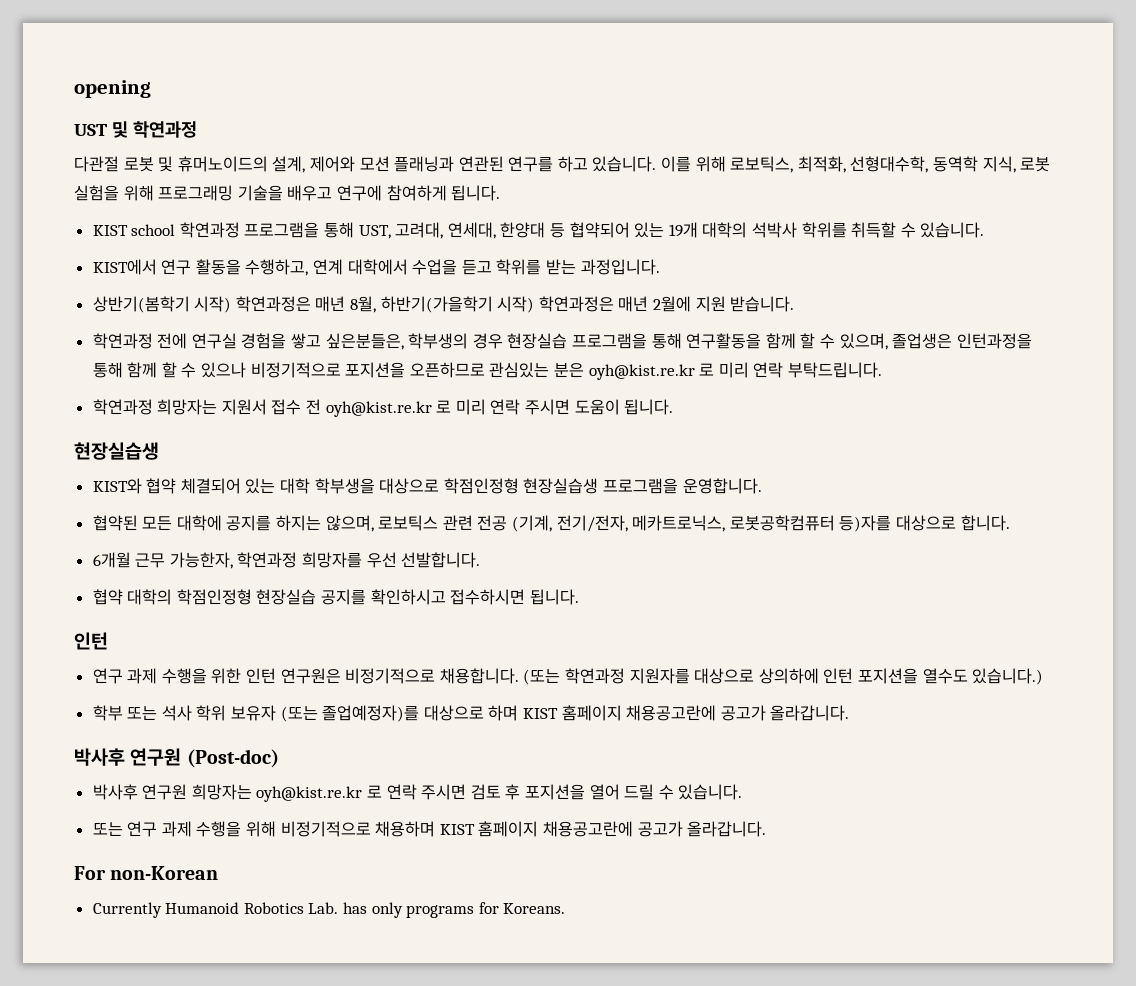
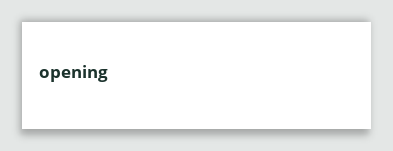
[74,121,197,138] [74,156,1051,173] [74,185,501,201] [92,222,985,239] [92,259,660,276] [92,296,795,313] [92,333,1032,350] [92,362,882,380] [92,399,674,417] [74,442,159,460] [92,478,762,494] [92,515,1010,532] [92,552,481,569] [92,589,579,605] [74,632,108,650] [92,668,1044,685] [92,705,850,722] [74,748,279,768] [92,784,743,802] [92,821,767,837] [74,866,219,880] [92,902,566,918] // UST 및 학연과정 // 다관절 로봇 및 휴머노이드의 설계, 제어와 모션 플래닝과 연관된 연구를 하고 있습니다. 이를 위해 로보틱스, 최적화, 선형대수학, 동역학 지식, 로봇 실험을 위해 프로그래밍 기술을 배우고 연구에 참여하게 됩니다. // KIST school 학연과정 프로그램을 통해 UST, 고려대, 연세대, 한양대 등 협약되어 있는 19개 대학의 석박사 학위를 취득할 수 있습니다. // KIST에서 연구 활동을 수행하고, 연계 대학에서 수업을 듣고 학위를 받는 과정입니다. // 상반기(봄학기 시작) 학연과정은 매년 8월, 하반기(가을학기 시작) 학연과정은 매년 2월에 지원 받습니다. // 학연과정 전에 연구실 경험을 쌓고 싶은분들은, 학부생의 경우 현장실습 프로그램을 통해 연구활동을 함께 할 수 있으며, 졸업생은 인턴과정을 통해 함께 할 수 있으나 비정기적으로 포지션을 오픈하므로 관심있는 분은 oyh@kist.re.kr 로 미리 연락 부탁드립니다. // 학연과정 희망자는 지원서 접수 전 oyh@kist.re.kr 로 미리 연락 주시면 도움이 됩니다. // 현장실습생 // KIST와 협약 체결되어 있는 대학 학부생을 대상으로 학점인정형 현장실습생 프로그램을 운영합니다. // 협약된 모든 대학에 공지를 하지는 않으며, 로보틱스 관련 전공 (기계, 전기/전자, 메카트로닉스, 로봇공학컴퓨터 등)자를 대상으로 합니다. // 6개월 근무 가능한자, 학연과정 희망자를 우선 선발합니다. // 협약 대학의 학점인정형 현장실습 공지를 확인하시고 접수하시면 됩니다. // 인턴 // 연구 과제 수행을 위한 인턴 연구원은 비정기적으로 채용합니다. (또는 학연과정 지원자를 대상으로 상의하에 인턴 포지션을 열수도 있습니다.) // 학부 또는 석사 학위 보유자 (또는 졸업예정자)를 대상으로 하며 KIST 홈페이지 채용공고란에 공고가 올라갑니다. // 박사후 연구원 (Post-doc) // 박사후 연구원 희망자는 oyh@kist.re.kr 로 연락 주시면 검토 후 포지션을 열어 드릴 수 있습니다. // 또는 연구 과제 수행을 위해 비정기적으로 채용하며 KIST 홈페이지 채용공고란에 공고가 올라갑니다. // For non-Korean // Currently Humanoid Robotics Lab. has only programs for Koreans. -> (108, 73) none

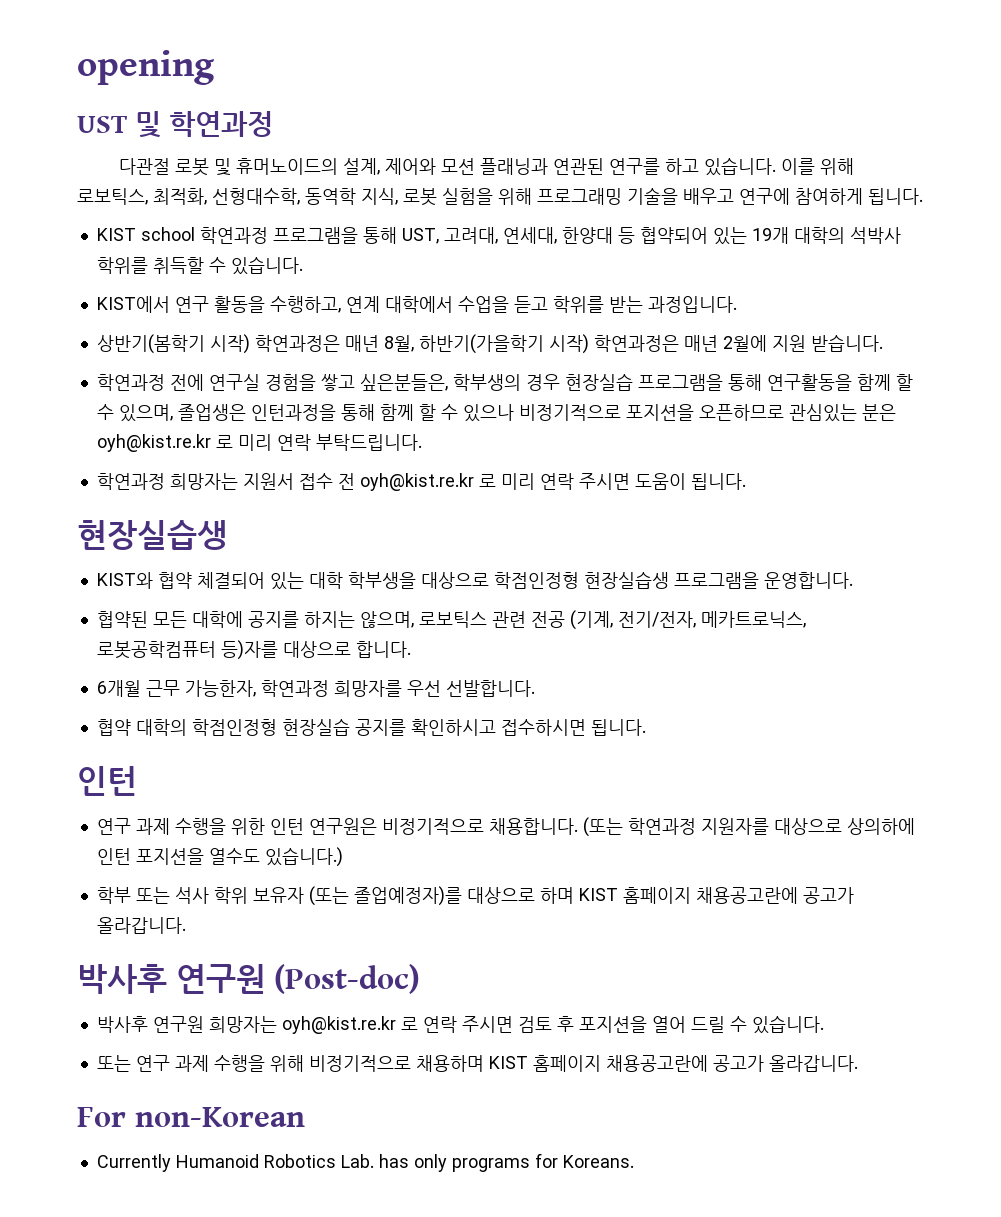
(108, 73) none -> [77,111,273,138] [119,157,855,176] [77,187,923,206] [96,227,901,245] [96,256,303,275] [96,296,737,313] [96,334,883,354] [96,373,913,391] [96,404,896,422] [96,434,422,452] [96,473,746,491] [77,520,227,550] [96,571,853,590] [96,610,806,630] [96,640,411,660] [96,680,535,697] [96,718,646,736] [77,766,137,796] [96,817,915,837] [96,847,343,867] [96,886,854,906] [96,917,186,934] [77,964,421,994] [96,1015,824,1034] [96,1055,858,1072] [77,1107,305,1127] [96,1153,634,1172] // UST 및 학연과정 // 다관절 로봇 및 휴머노이드의 설계, 제어와 모션 플래닝과 연관된 연구를 하고 있습니다. 이를 위해 로보틱스, 최적화, 선형대수학, 동역학 지식, 로봇 실험을 위해 프로그래밍 기술을 배우고 연구에 참여하게 됩니다. // KIST school 학연과정 프로그램을 통해 UST, 고려대, 연세대, 한양대 등 협약되어 있는 19개 대학의 석박사 학위를 취득할 수 있습니다. // KIST에서 연구 활동을 수행하고, 연계 대학에서 수업을 듣고 학위를 받는 과정입니다. // 상반기(봄학기 시작) 학연과정은 매년 8월, 하반기(가을학기 시작) 학연과정은 매년 2월에 지원 받습니다. // 학연과정 전에 연구실 경험을 쌓고 싶은분들은, 학부생의 경우 현장실습 프로그램을 통해 연구활동을 함께 할 수 있으며, 졸업생은 인턴과정을 통해 함께 할 수 있으나 비정기적으로 포지션을 오픈하므로 관심있는 분은 oyh@kist.re.kr 로 미리 연락 부탁드립니다. // 학연과정 희망자는 지원서 접수 전 oyh@kist.re.kr 로 미리 연락 주시면 도움이 됩니다. // 현장실습생 // KIST와 협약 체결되어 있는 대학 학부생을 대상으로 학점인정형 현장실습생 프로그램을 운영합니다. // 협약된 모든 대학에 공지를 하지는 않으며, 로보틱스 관련 전공 (기계, 전기/전자, 메카트로닉스, 로봇공학컴퓨터 등)자를 대상으로 합니다. // 6개월 근무 가능한자, 학연과정 희망자를 우선 선발합니다. // 협약 대학의 학점인정형 현장실습 공지를 확인하시고 접수하시면 됩니다. // 인턴 // 연구 과제 수행을 위한 인턴 연구원은 비정기적으로 채용합니다. (또는 학연과정 지원자를 대상으로 상의하에 인턴 포지션을 열수도 있습니다.) // 학부 또는 석사 학위 보유자 (또는 졸업예정자)를 대상으로 하며 KIST 홈페이지 채용공고란에 공고가 올라갑니다. // 박사후 연구원 (Post-doc) // 박사후 연구원 희망자는 oyh@kist.re.kr 로 연락 주시면 검토 후 포지션을 열어 드릴 수 있습니다. // 또는 연구 과제 수행을 위해 비정기적으로 채용하며 KIST 홈페이지 채용공고란에 공고가 올라갑니다. // For non-Korean // Currently Humanoid Robotics Lab. has only programs for Koreans.

